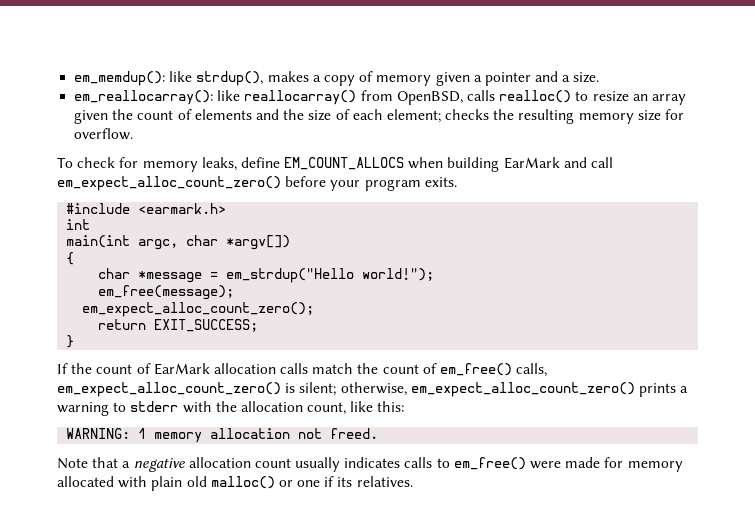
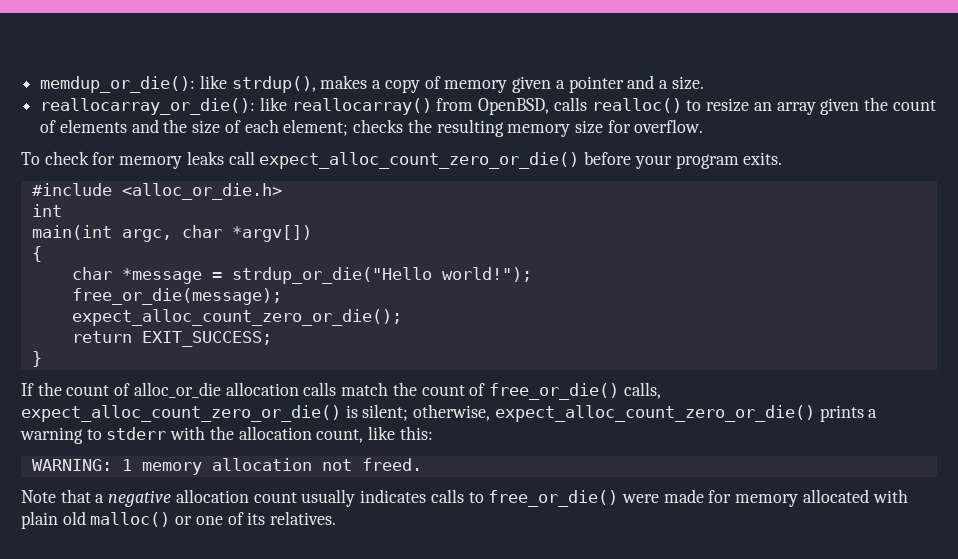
[74,71,166,86] em_memdup(): -> [40,76,196,93] memdup_or_die():
[74,90,214,105] em_reallocarray(): -> [40,98,256,115] reallocarray_or_die():
[201,157,614,172] [57,176,281,191] leaks, define EM_COUNT_ALLOCS when building EarMark and call em_expect_alloc_count_zero() -> [186,151,580,169] leaks call expect_alloc_count_zero_or_die()
[138,203,227,214] <earmark.h> -> [121,183,282,200] <alloc_or_die.h>
[226,268,355,283] em_strdup("Hello -> [231,267,432,284] strdup_or_die("Hello
[98,285,235,300] [82,302,315,317] em_free(message); // em_expect_alloc_count_zero(); -> [71,288,282,305] [71,309,402,326] free_or_die(message); // expect_alloc_count_zero_or_die();
[153,363,210,375] EarMark -> [133,382,221,398] alloc_or_die
[440,363,548,377] [57,382,281,397] em_free() calls, em_expect_alloc_count_zero() -> [488,382,661,400] [21,405,341,422] free_or_die() calls, expect_alloc_count_zero_or_die()
[410,382,635,397] em_expect_alloc_count_zero() -> [494,405,815,422] expect_alloc_count_zero_or_die()
[453,457,526,470] em_free() -> [488,490,619,507] free_or_die()
[324,476,335,487] if -> [227,512,244,525] of

